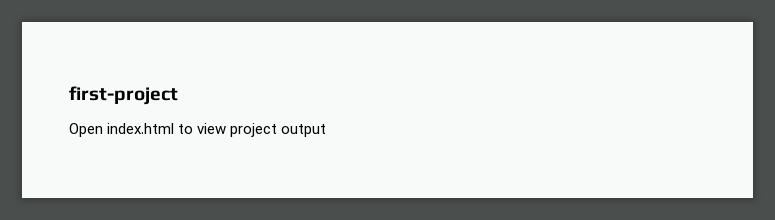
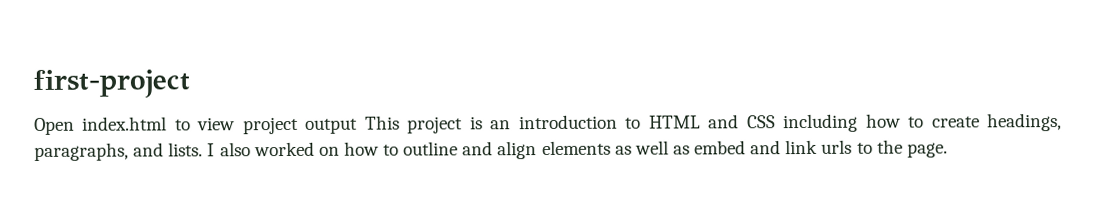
(327, 130) none -> [364,113,1063,134] [34,139,948,161] This project is an introduction to HTML and CSS including how to create headings, paragraphs, and lists. I also worked on how to outline and align elements as well as embed and link urls to the page.

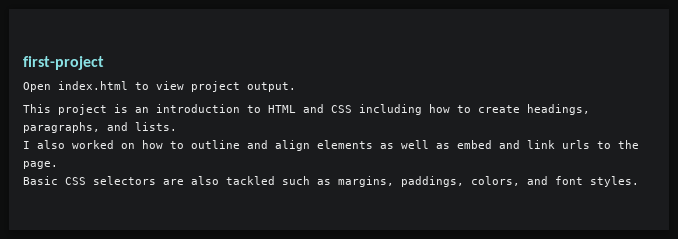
[305,118,359,134] output -> [247,82,296,92] output. //
(204, 149) none -> (177, 126) //
(948, 150) none -> [23,176,639,187] // Basic CSS selectors are also tackled such as margins, paddings, colors, and font styles.

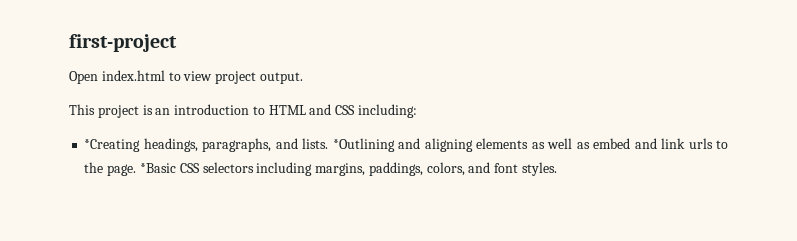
[359,104,520,115] including how to create -> [358,104,418,118] [84,139,141,152] including: // *Creating
[23,140,310,151] // I also worked on how to outline and align -> [332,138,473,152] *Outlining and aligning
[23,176,58,185] // Basic -> [139,163,176,173] *Basic
[163,176,331,185] are also tackled such as -> [256,162,313,176] including

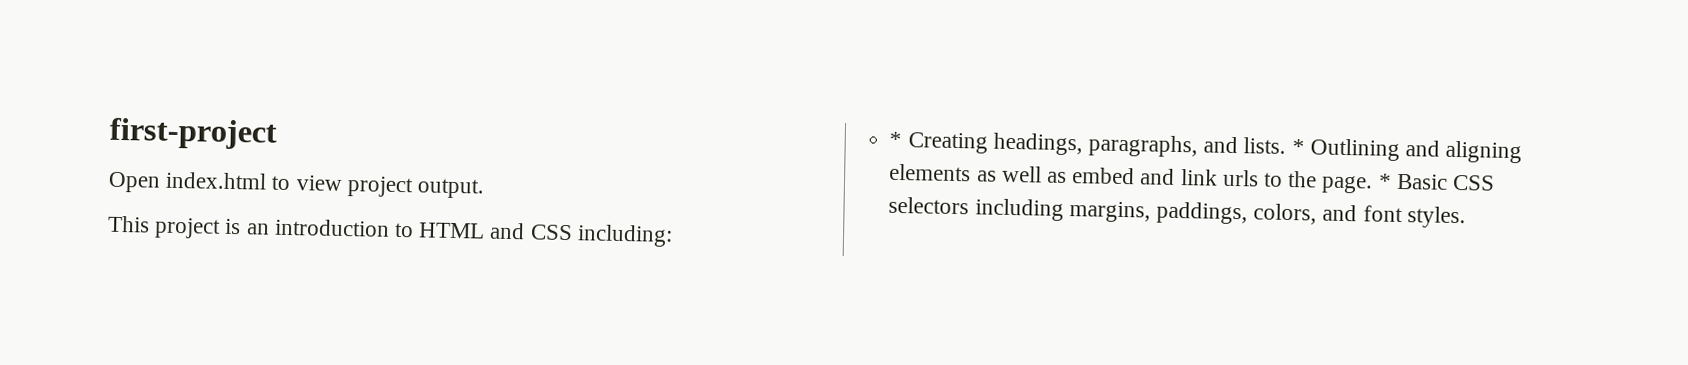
[84,139,141,152] *Creating -> [889,131,988,154] * Creating
[332,138,395,152] *Outlining -> [1291,138,1400,161] * Outlining
[139,163,176,173] *Basic -> [1377,173,1448,190] * Basic

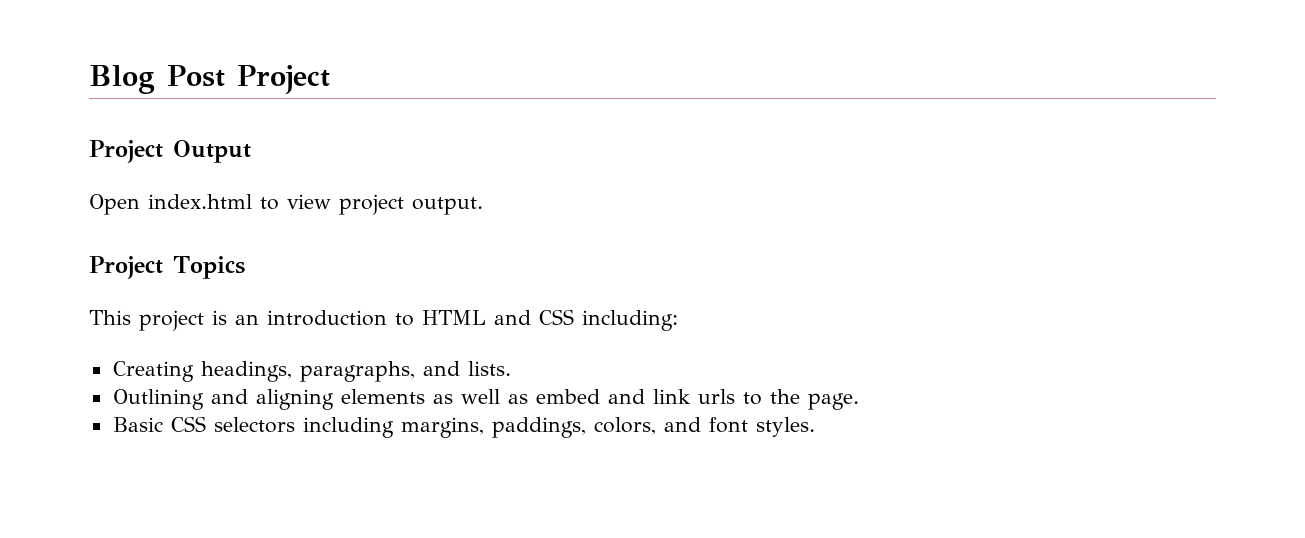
[109,117,278,150] first-project -> [89,65,330,94] [89,140,251,163] Blog Post Project // Project Output
(485, 188) none -> [89,256,245,279] // Project Topics
[889,131,903,148] * -> (678, 320) none
[1291,139,1305,155] * -> (511, 368) //
[1377,173,1392,189] * -> (859, 401) //

